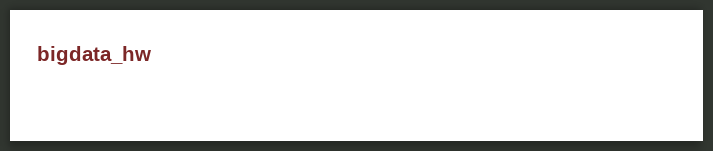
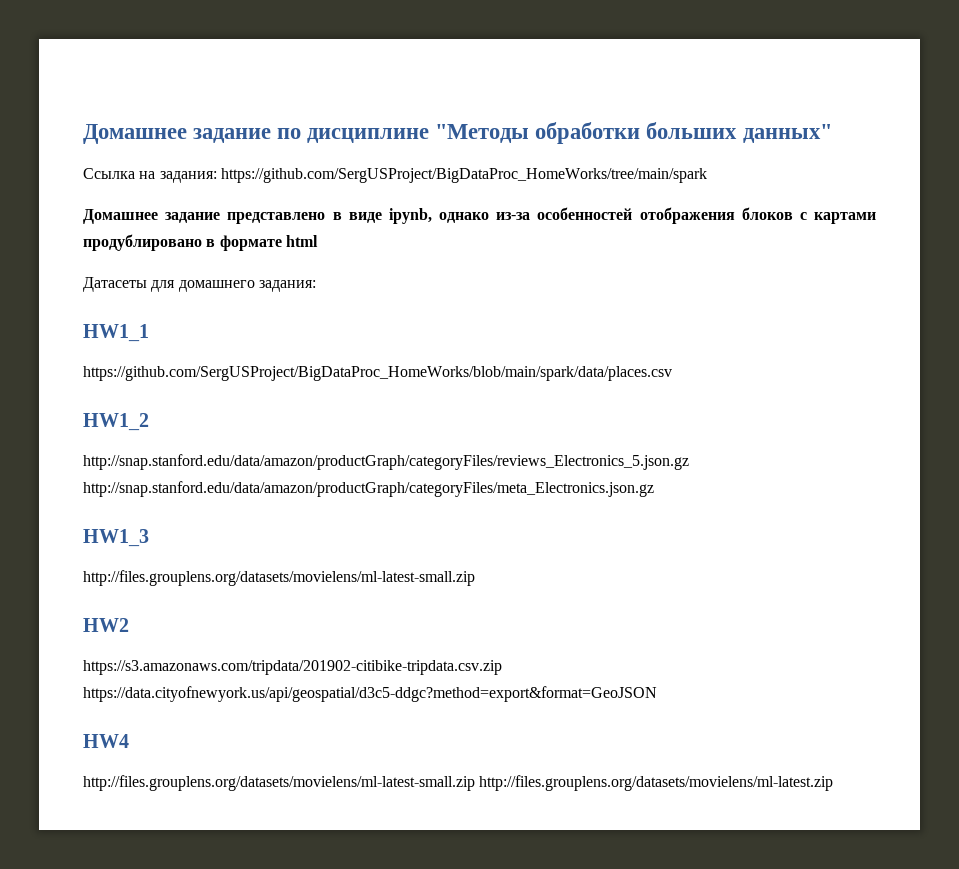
[37,46,151,65] bigdata_hw -> [83,122,832,144] [83,168,707,183] [83,207,876,224] [83,234,318,251] [83,277,316,292] [83,324,149,342] [83,366,672,381] [83,413,149,431] [83,454,689,470] [83,481,654,497] [83,529,149,547] [83,570,475,586] [83,618,129,632] [83,660,502,675] [83,686,657,702] [83,734,129,748] [83,775,834,791] Домашнее задание по дисциплине "Методы обработки больших данных" // Ссылка на задания: https://github.com/SergUSProject/BigDataProc_HomeWorks/tree/main/spark // Домашнее задание представлено в виде ipynb, однако из-за особенностей отображения блоков с картами продублировано в формате html // Датасеты для домашнего задания: // HW1_1 // https://github.com/SergUSProject/BigDataProc_HomeWorks/blob/main/spark/data/places.csv // HW1_2 // http://snap.stanford.edu/data/amazon/productGraph/categoryFiles/reviews_Electronics_5.json.gz http://snap.stanford.edu/data/amazon/productGraph/categoryFiles/meta_Electronics.json.gz // HW1_3 // http://files.grouplens.org/datasets/movielens/ml-latest-small.zip // HW2 // https://s3.amazonaws.com/tripdata/201902-citibike-tripdata.csv.zip https://data.cityofnewyork.us/api/geospatial/d3c5-ddgc?method=export&format=GeoJSON // HW4 // http://files.grouplens.org/datasets/movielens/ml-latest-small.zip http://files.grouplens.org/datasets/movielens/ml-latest.zip

